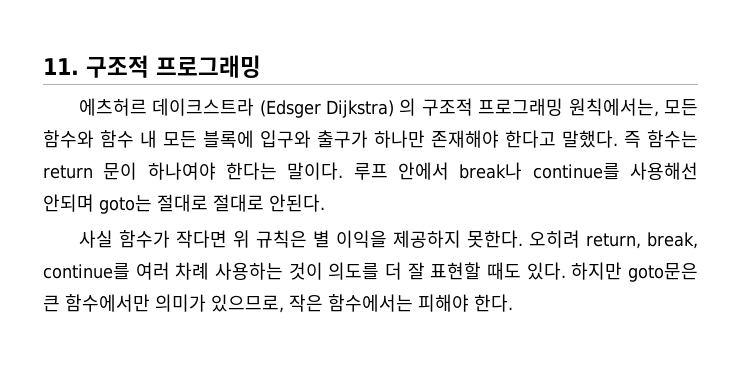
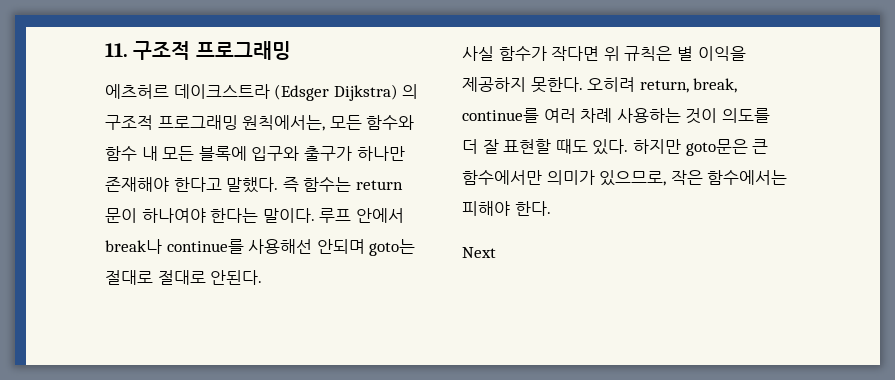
(513, 303) none -> [462,247,496,258] // Next

